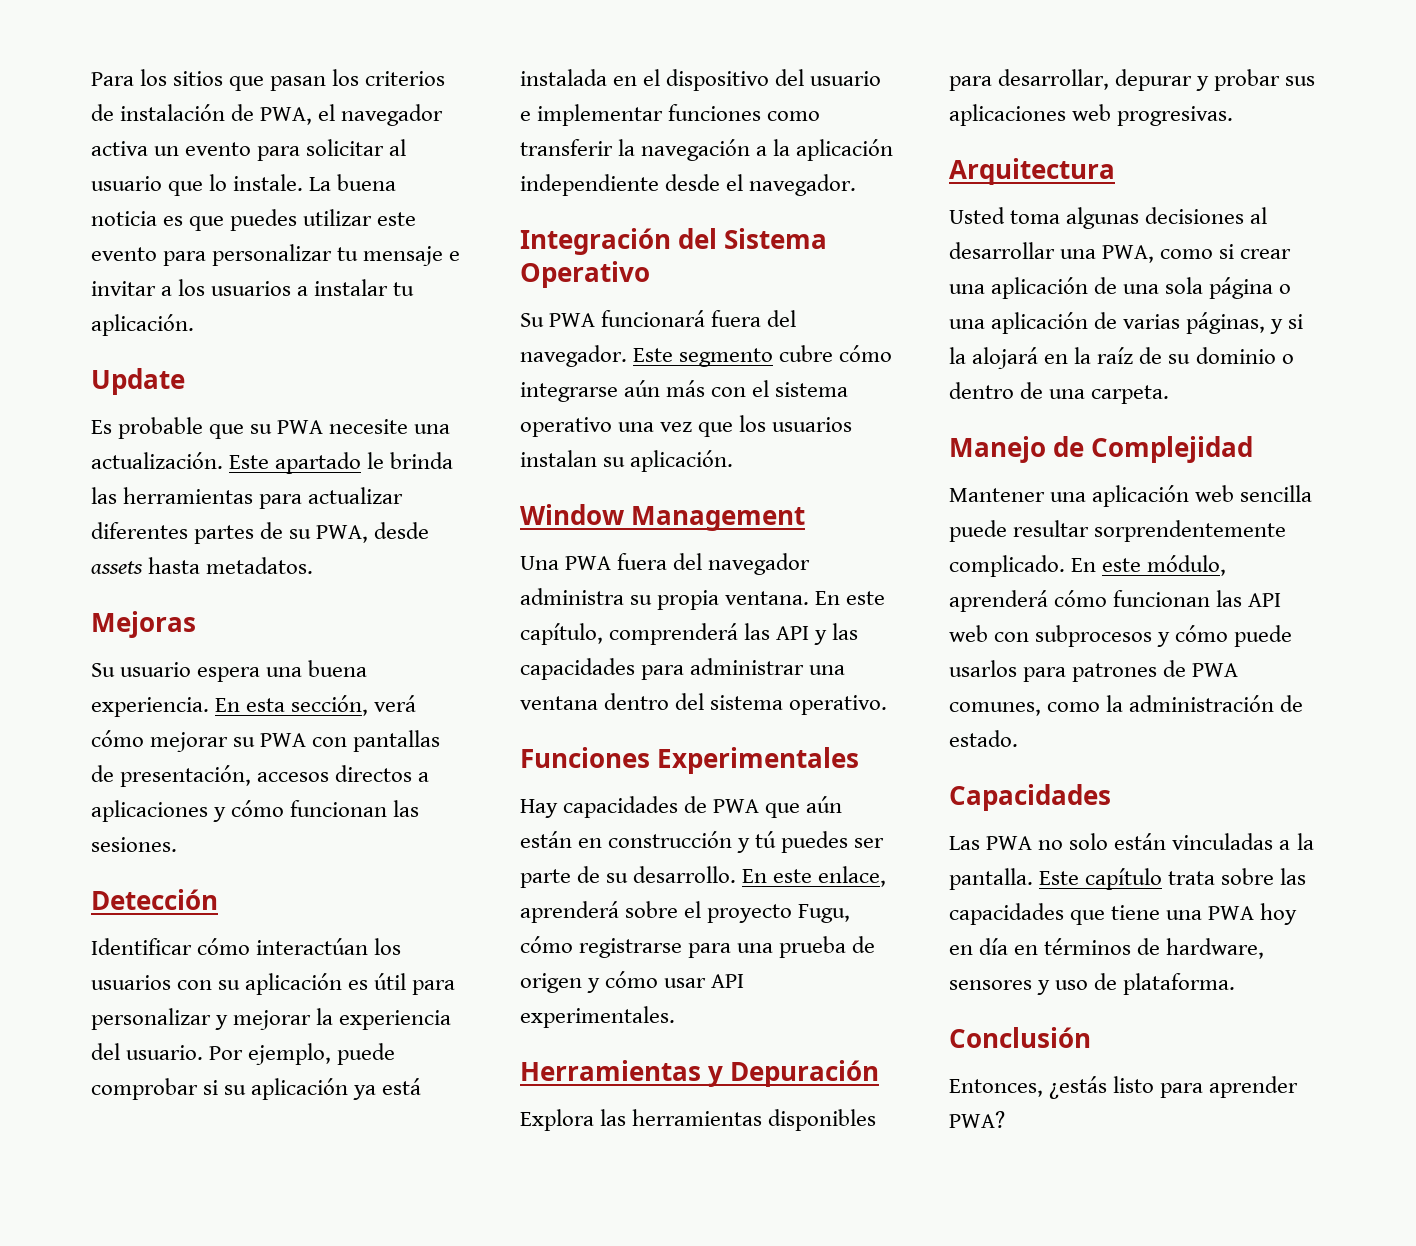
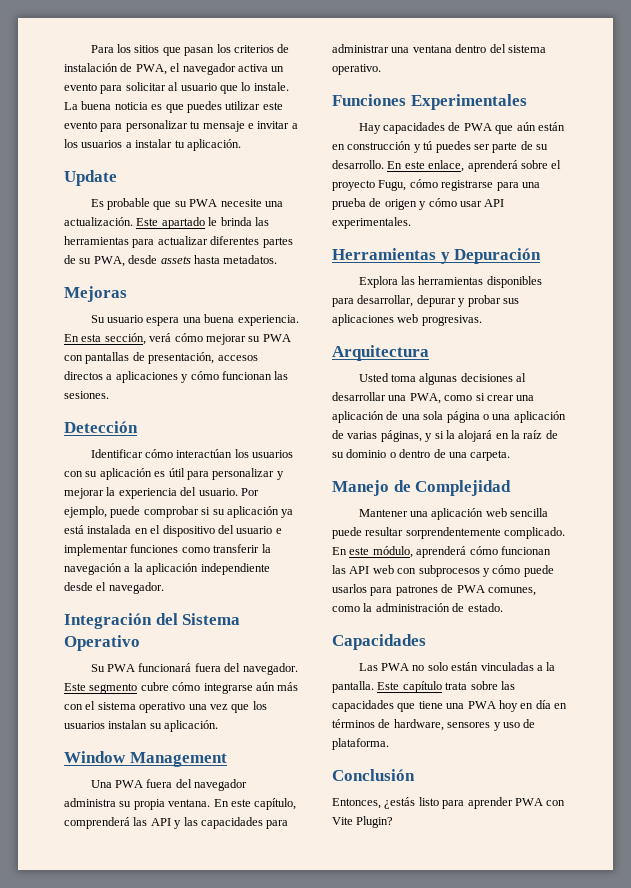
[949,1111,1005,1128] PWA? -> [514,798,566,806] [332,816,394,828] PWA con Vite Plugin?

